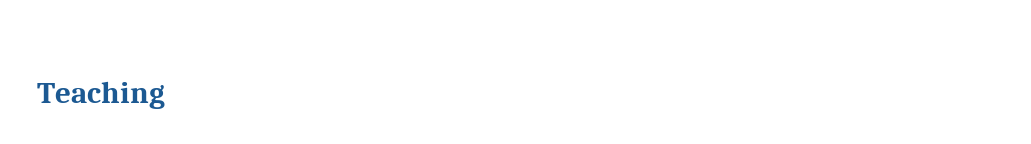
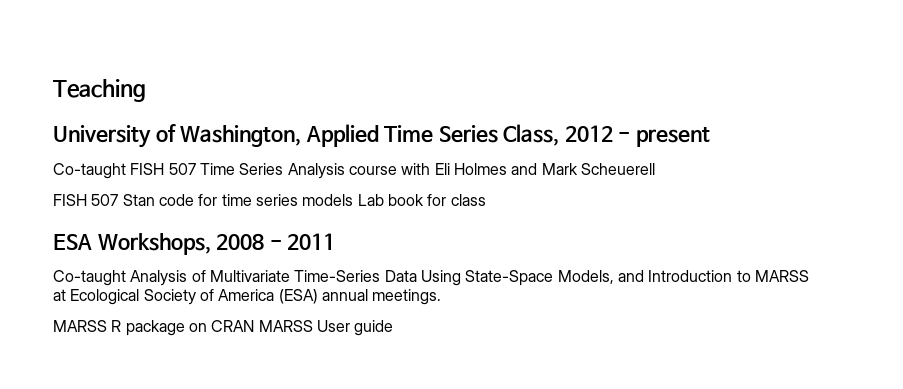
(165, 95) none -> [53,124,710,148] [53,163,655,179] [53,194,486,206] [53,233,336,255] [53,270,809,286] [53,289,442,305] [53,320,394,336] // University of Washington, Applied Time Series Class, 2012 - present // Co-taught FISH 507 Time Series Analysis course with Eli Holmes and Mark Scheuerell // FISH 507 Stan code for time series models Lab book for class // ESA Workshops, 2008 - 2011 // Co-taught Analysis of Multivariate Time-Series Data Using State-Space Models, and Introduction to MARSS at Ecological Society of America (ESA) annual meetings. // MARSS R package on CRAN MARSS User guide

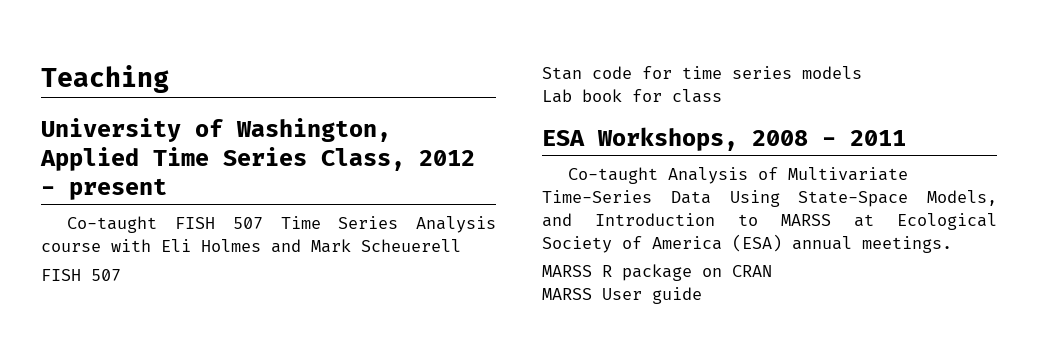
(119, 200) none -> (121, 275) //
(354, 200) none -> (862, 72) //
(255, 326) none -> (772, 271) //

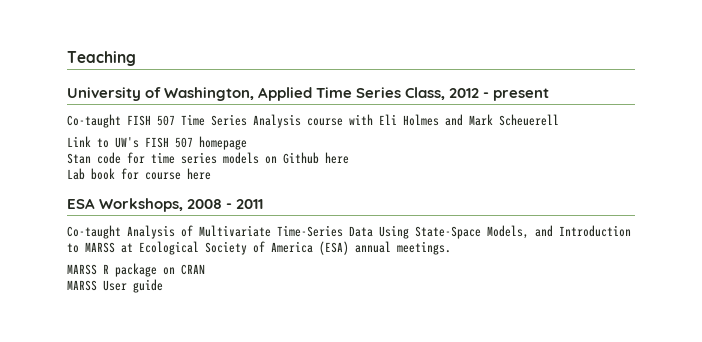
[41,269,121,281] FISH 507 -> [67,136,247,150] Link to UW's FISH 507 homepage
(862, 72) none -> [265,152,349,164] on Github here
[672,89,722,103] class -> [145,168,211,180] course here

